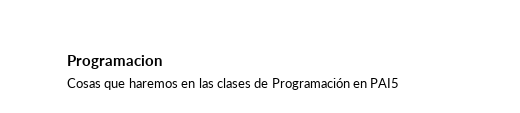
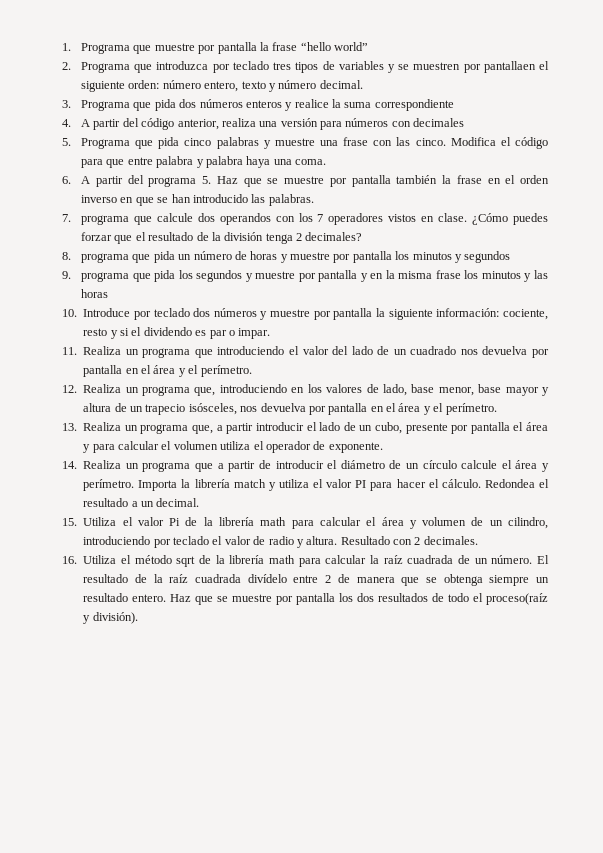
[67,55,162,69] [67,78,400,90] Programacion // Cosas que haremos en las clases de Programación en PAI5 -> [62,42,369,54] [62,61,549,73] [81,80,363,92] [62,99,454,111] [62,118,465,130] [62,137,548,149] [81,156,327,168] [62,175,549,187] [81,194,314,206] [62,213,548,225] [81,232,363,244] [62,251,511,263] [62,270,549,282] [81,289,109,298] [62,308,548,320] [83,327,271,339] [62,346,550,358] [83,365,252,377] [62,384,549,396] [83,403,497,415] [62,422,548,434] [83,441,383,453] [62,460,549,472] [83,479,550,491] [83,498,200,507] [62,517,548,529] [83,536,478,548] [62,555,549,567] [83,574,549,586] [83,593,548,605] [83,612,138,624] 1. Programa que muestre por pantalla la frase “hello world” // 2. Programa que introduzca por teclado tres tipos de variables y se muestren por pantallaen el siguiente orden: número entero, texto y número decimal. // 3. Programa que pida dos números enteros y realice la suma correspondiente // 4. A partir del código anterior, realiza una versión para números con decimales // 5. Programa que pida cinco palabras y muestre una frase con las cinco. Modifica el código para que entre palabra y palabra haya una coma. // 6. A partir del programa 5. Haz que se muestre por pantalla también la frase en el orden inverso en que se han introducido las palabras. // 7. programa que calcule dos operandos con los 7 operadores vistos en clase. ¿Cómo puedes forzar que el resultado de la división tenga 2 decimales? // 8. programa que pida un número de horas y muestre por pantalla los minutos y segundos // 9. programa que pida los segundos y muestre por pantalla y en la misma frase los minutos y las horas // 10. Introduce por teclado dos números y muestre por pantalla la siguiente información: cociente, resto y si el dividendo es par o impar. // 11. Realiza un programa que introduciendo el valor del lado de un cuadrado nos devuelva por pantalla en el área y el perímetro. // 12. Realiza un programa que, introduciendo en los valores de lado, base menor, base mayor y altura de un trapecio isósceles, nos devuelva por pantalla en el área y el perímetro. // 13. Realiza un programa que, a partir introducir el lado de un cubo, presente por pantalla el área y para calcular el volumen utiliza el operador de exponente. // 14. Realiza un programa que a partir de introducir el diámetro de un círculo calcule el área y perímetro. Importa la librería match y utiliza el valor PI para hacer el cálculo. Redondea el resultado a un decimal. // 15. Utiliza el valor Pi de la librería math para calcular el área y volumen de un cilindro, introduciendo por teclado el valor de radio y altura. Resultado con 2 decimales. // 16. Utiliza el método sqrt de la librería math para calcular la raíz cuadrada de un número. El resultado de la raíz cuadrada divídelo entre 2 de manera que se obtenga siempre un resultado entero. Haz que se muestre por pantalla los dos resultados de todo el proceso(raíz y división).

